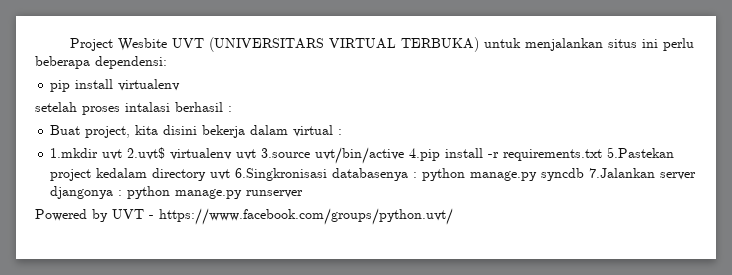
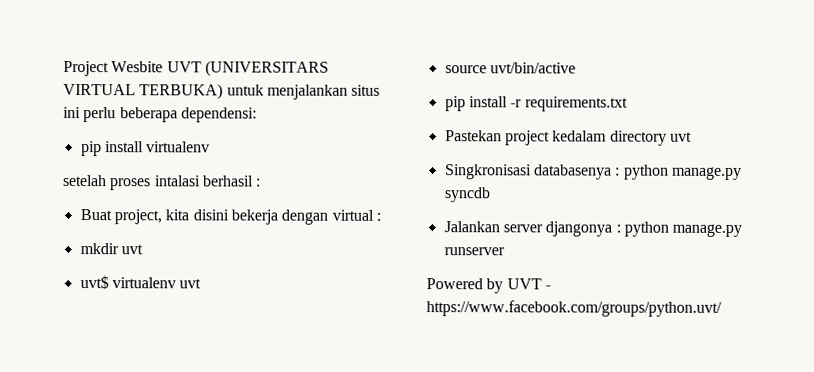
[250,125,289,135] dalam -> [281,209,329,225] dengan
[50,147,166,160] 1.mkdir uvt 2.uvt$ -> [79,243,143,255] [79,275,109,290] mkdir uvt // uvt$
[261,148,311,158] 3.source -> [444,65,487,74] // source
[409,148,441,161] 4.pip -> [444,96,466,112] // pip
[607,147,675,158] 5.Pastekan -> [444,130,502,142] // Pastekan
[235,168,328,181] 6.Singkronisasi -> [444,164,532,180] // Singkronisasi
[589,168,656,178] 7.Jalankan -> [443,221,500,233] // Jalankan

